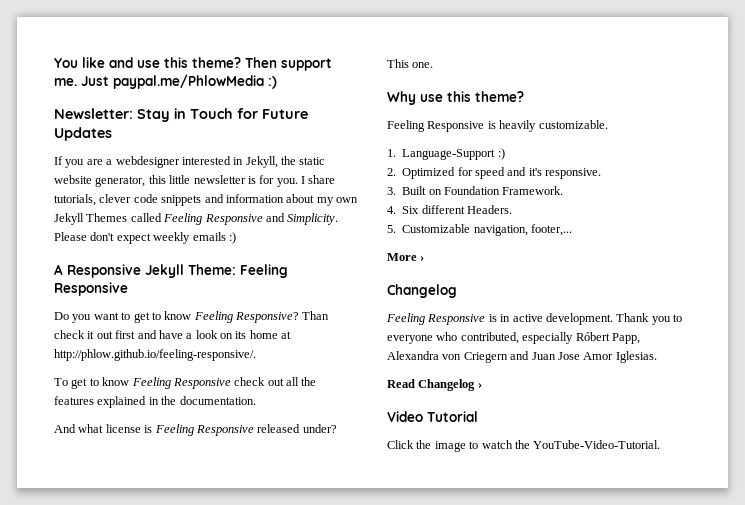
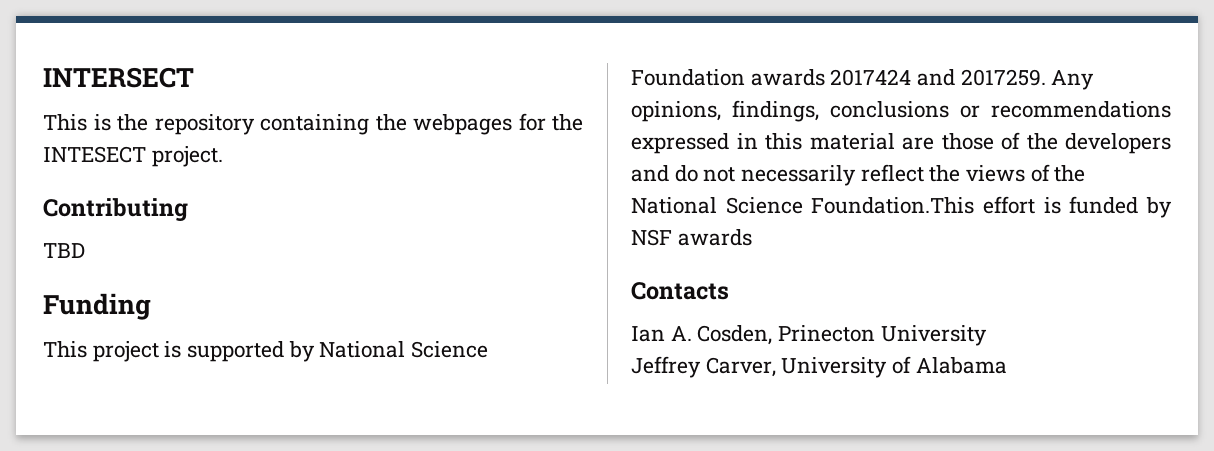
[54,57,332,71] [54,74,277,89] [54,108,308,122] [54,127,112,141] [54,156,326,168] [54,175,336,187] [54,194,358,206] [54,213,339,225] [54,232,236,244] [54,264,288,278] [54,282,128,296] [54,311,330,323] [54,330,292,339] [54,349,256,361] [54,377,317,389] [54,396,256,408] [54,424,337,436] [387,59,434,68] [387,91,524,105] [387,120,608,132] [387,148,505,160] [387,167,602,179] [387,186,564,195] [387,205,512,214] [387,224,572,236] [387,253,425,261] [387,284,457,298] [386,313,682,325] [387,332,640,344] [387,351,657,363] [387,379,482,391] [387,411,478,422] [387,440,661,452] You like and use this theme? Then support me. Just paypal.me/PhlowMedia :) // Newsletter: Stay in Touch for Future Updates // If you are a webdesigner interested in Jekyll, the static website generator, this little newsletter is for you. I share tutorials, clever code snippets and information about my own Jekyll Themes called Feeling Responsive and Simplicity. Please don't expect weekly emails :) // A Responsive Jekyll Theme: Feeling Responsive // Do you want to get to know Feeling Responsive? Than check it out first and have a look on its home at http://phlow.github.io/feeling-responsive/. // To get to know Feeling Responsive check out all the features explained in the documentation. // And what license is Feeling Responsive released under? This one. // Why use this theme? // Feeling Responsive is heavily customizable. // 1. Language-Support :) // 2. Optimized for speed and it's responsive. // 3. Built on Foundation Framework. // 4. Six different Headers. // 5. Customizable navigation, footer,... // More › // Changelog // Feeling Responsive is in active development. Thank you to everyone who contributed, especially Róbert Papp, Alexandra von Criegern and Juan Jose Amor Iglesias. // Read Changelog › // Video Tutorial // Click the image to watch the YouTube-Video-Tutorial. -> [43,67,194,88] [43,113,583,135] [43,146,223,167] [43,198,188,222] [43,243,85,258] [43,293,151,320] [43,341,489,362] [631,69,1095,90] [631,100,1171,122] [631,132,1171,154] [631,164,1086,186] [631,196,1172,218] [631,229,752,246] [631,282,729,300] [631,325,987,346] [631,356,1007,378] INTERSECT // This is the repository containing the webpages for the INTESECT project. // Contributing // TBD // Funding // This project is supported by National Science Foundation awards 2017424 and 2017259. Any opinions, findings, conclusions or recommendations expressed in this material are those of the developers and do not necessarily reflect the views of the National Science Foundation.This effort is funded by NSF awards // Contacts // Ian A. Cosden, Prinecton University // Jeffrey Carver, University of Alabama

